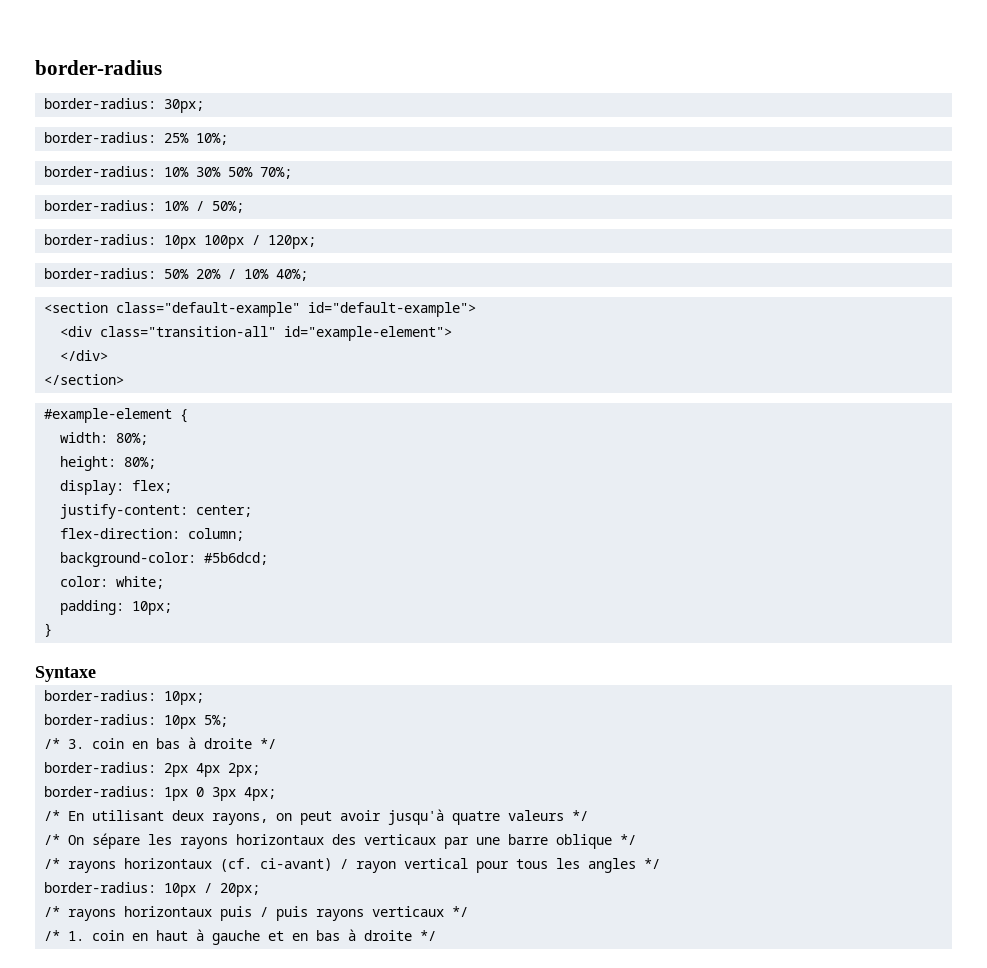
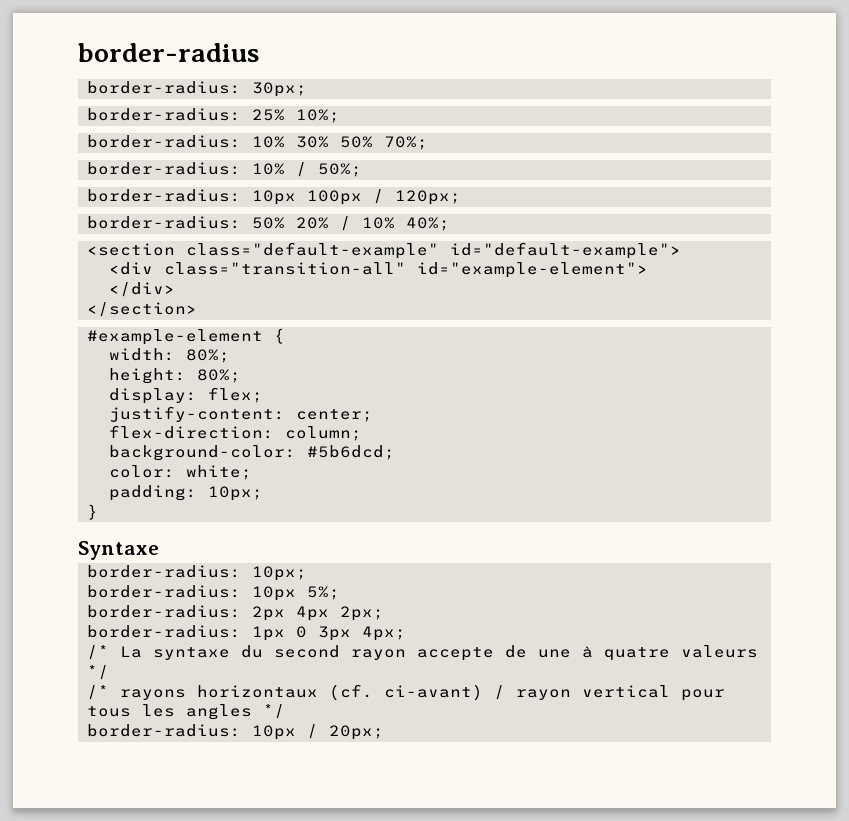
[44,737,277,749] // /* 3. coin en bas à droite */ -> (340, 593) none
[68,809,589,825] [44,833,613,849] En utilisant deux rayons, on peut avoir jusqu'à quatre valeurs */ // /* On sépare les rayons horizontaux des verticaux par une barre oblique -> [119,645,758,661] La syntaxe du second rayon accepte de une à quatre valeurs
[44,906,469,921] [44,929,437,945] // /* rayons horizontaux puis / puis rayons verticaux */ // /* 1. coin en haut à gauche et en bas à droite */ -> (384, 732) none

